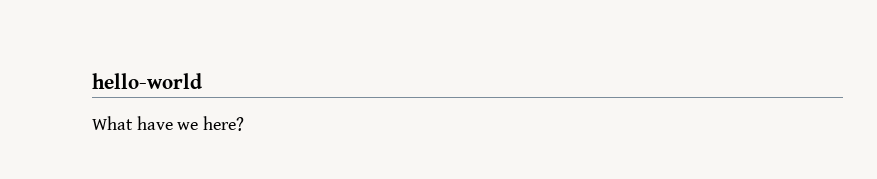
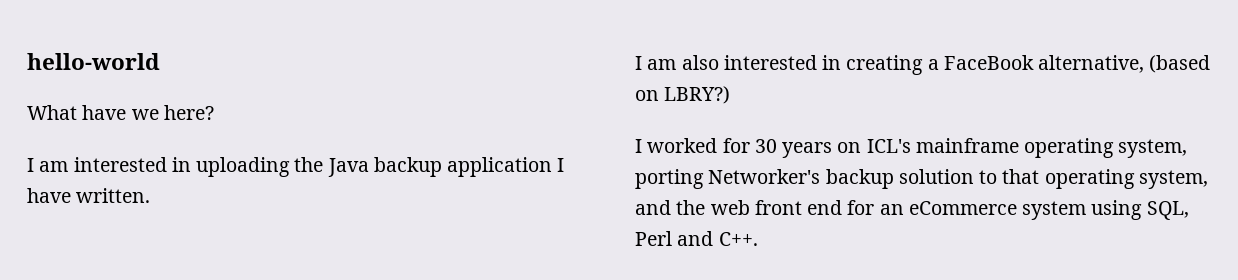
(245, 123) none -> [27,157,565,177] [27,188,151,203] [635,55,1211,75] [635,86,731,104] [635,138,1188,158] [635,169,1208,189] [635,200,1189,220] [635,231,758,246] // I am interested in uploading the Java backup application I have written. // I am also interested in creating a FaceBook alternative, (based on LBRY?) // I worked for 30 years on ICL's mainframe operating system, porting Networker's backup solution to that operating system, and the web front end for an eCommerce system using SQL, Perl and C++.

